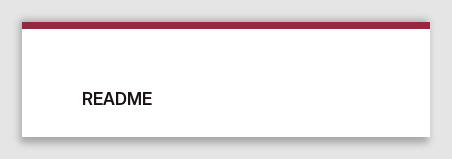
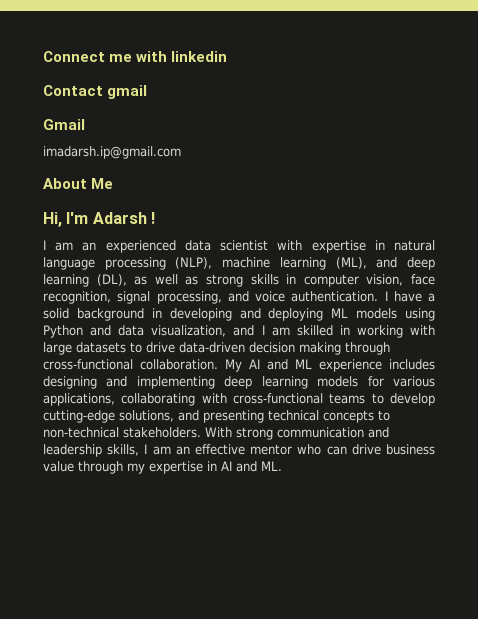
[82,92,152,105] README -> [43,51,228,62] [43,85,148,99] [43,119,85,130] [43,146,181,159] [43,178,114,189] [43,212,155,227] [43,240,436,253] [43,257,436,270] [43,274,435,287] [43,291,435,304] [43,308,435,321] [43,325,435,338] [43,342,390,355] [43,359,435,372] [43,376,435,389] [43,393,435,406] [43,410,390,423] [43,427,389,440] [43,444,435,457] [43,461,282,474] Connect me with linkedin // Contact gmail // Gmail // imadarsh.ip@gmail.com // About Me // Hi, I'm Adarsh ! // I am an experienced data scientist with expertise in natural language processing (NLP), machine learning (ML), and deep learning (DL), as well as strong skills in computer vision, face recognition, signal processing, and voice authentication. I have a solid background in developing and deploying ML models using Python and data visualization, and I am skilled in working with large datasets to drive data-driven decision making through cross-functional collaboration. My AI and ML experience includes designing and implementing deep learning models for various applications, collaborating with cross-functional teams to develop cutting-edge solutions, and presenting technical concepts to non-technical stakeholders. With strong communication and leadership skills, I am an effective mentor who can drive business value through my expertise in AI and ML.

